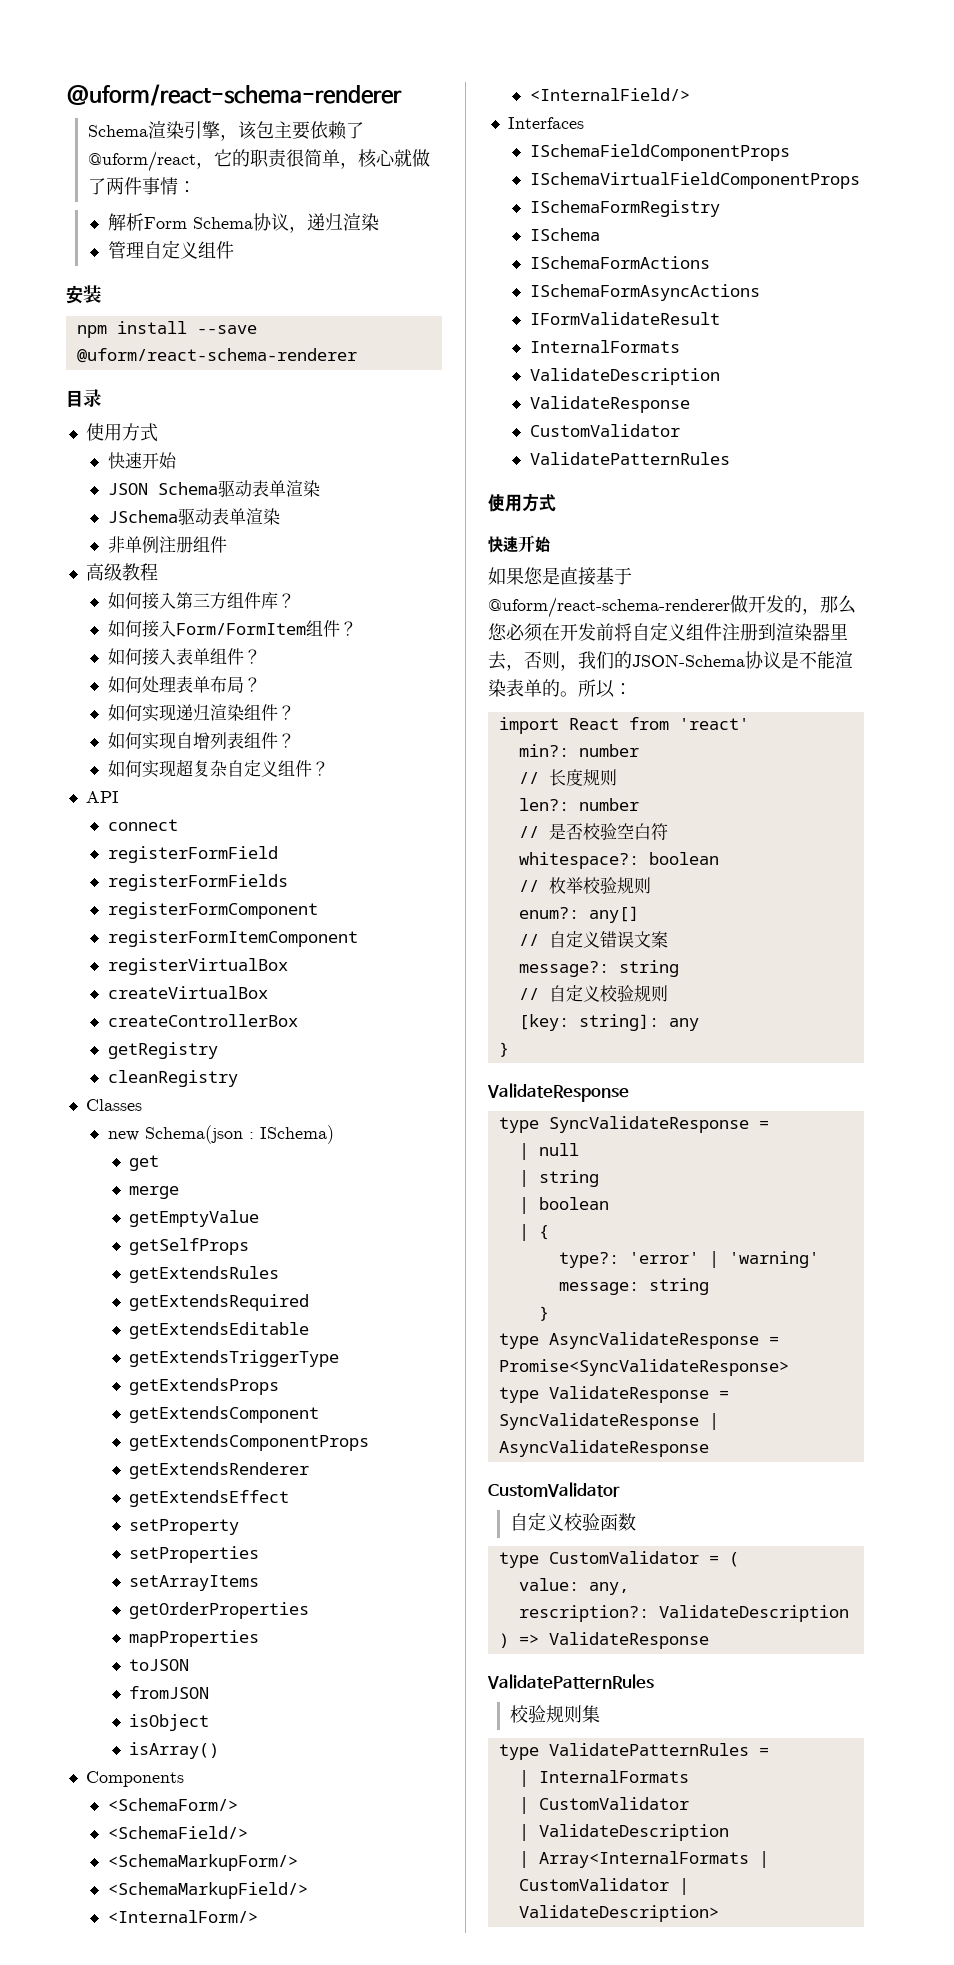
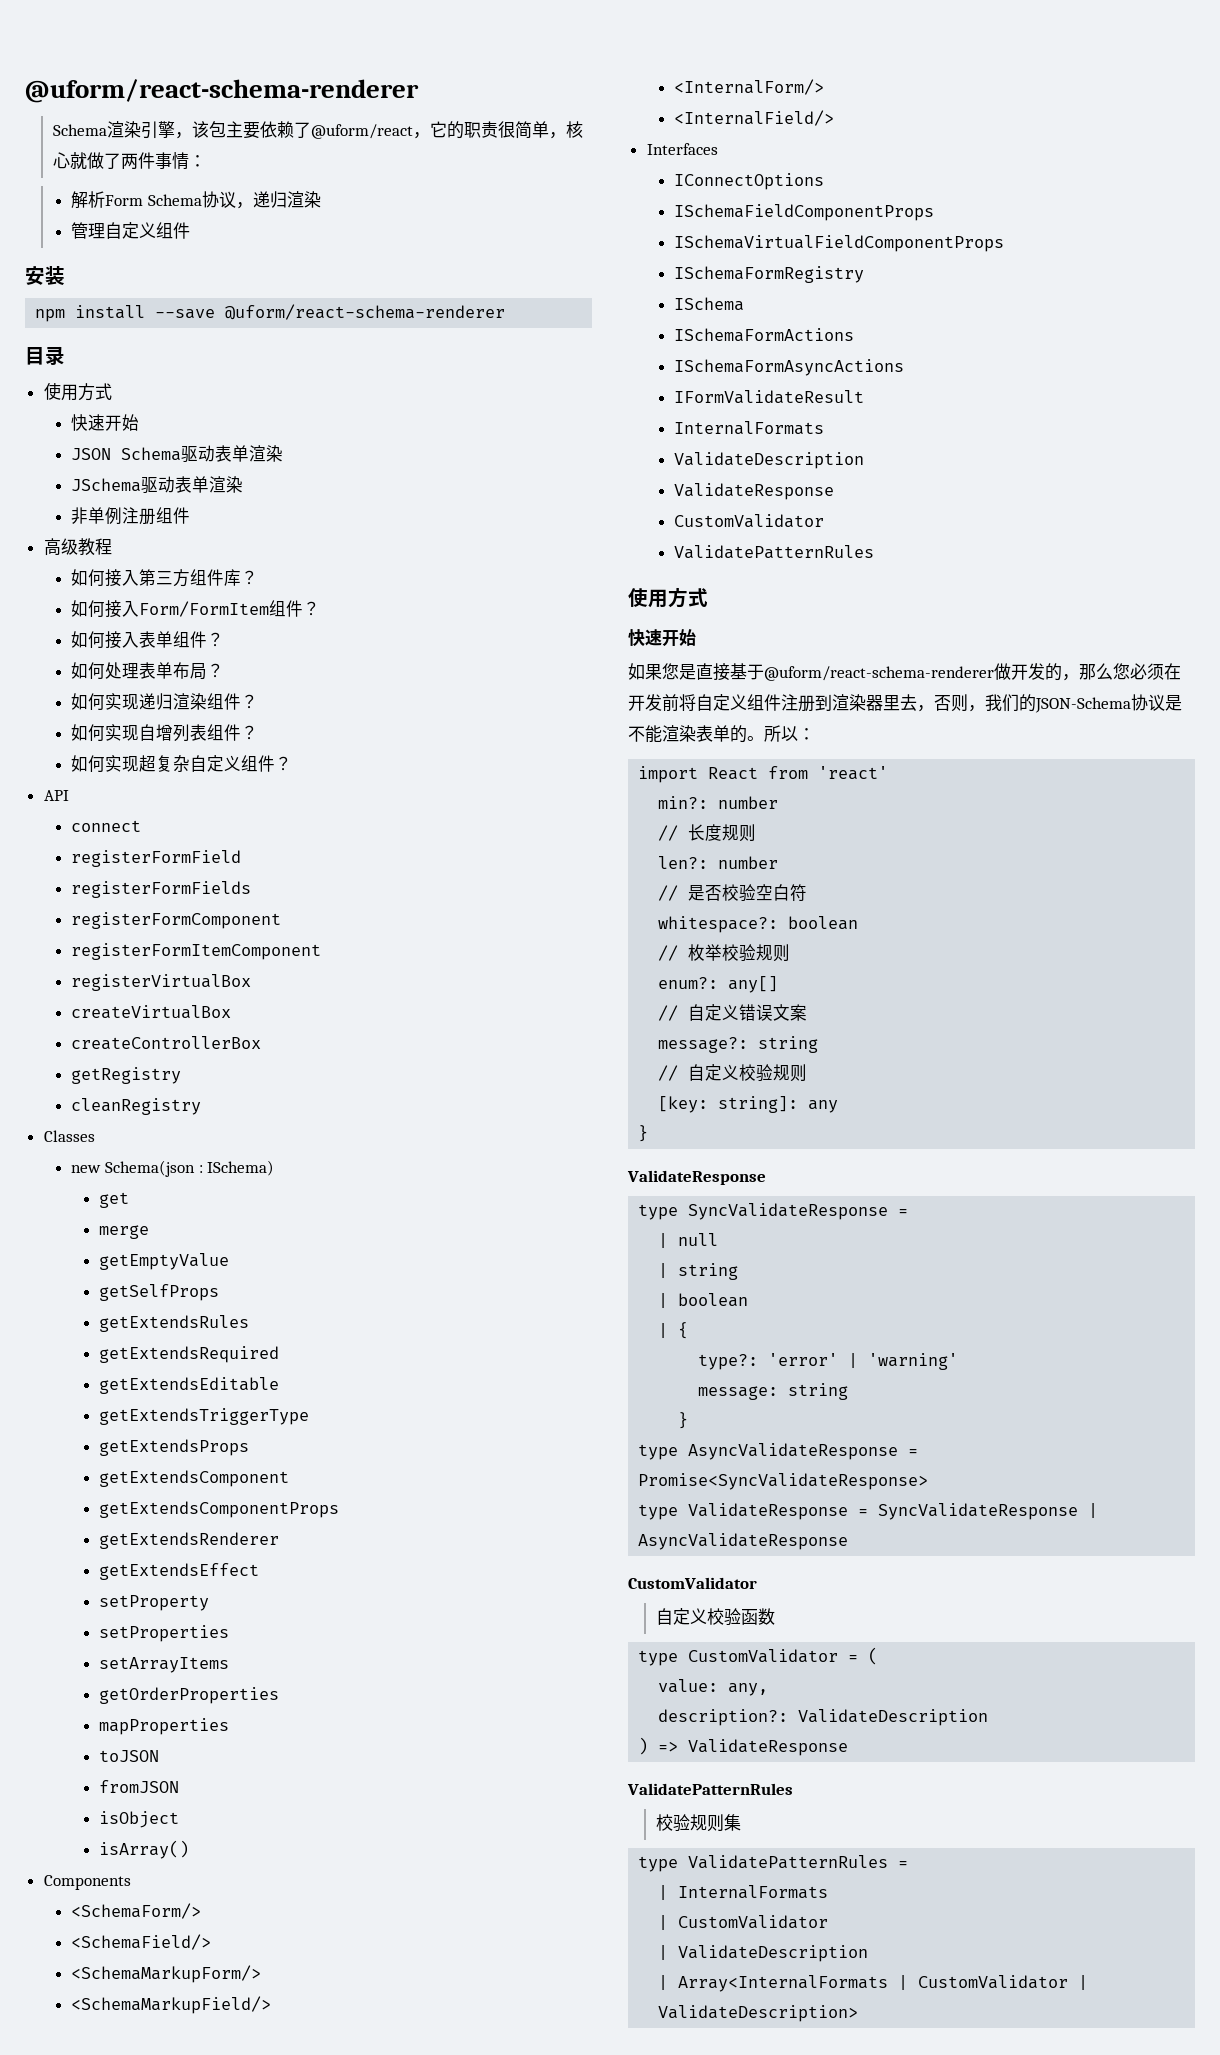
(584, 123) none -> [674,173,825,190] // IConnectOptions
[518,1605,649,1622] rescription?: -> [658,1709,789,1726] description?:

